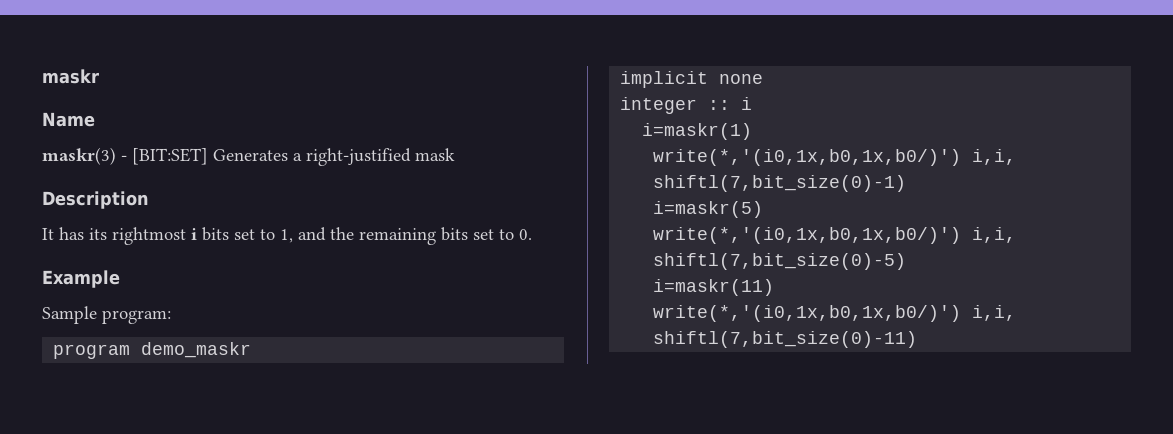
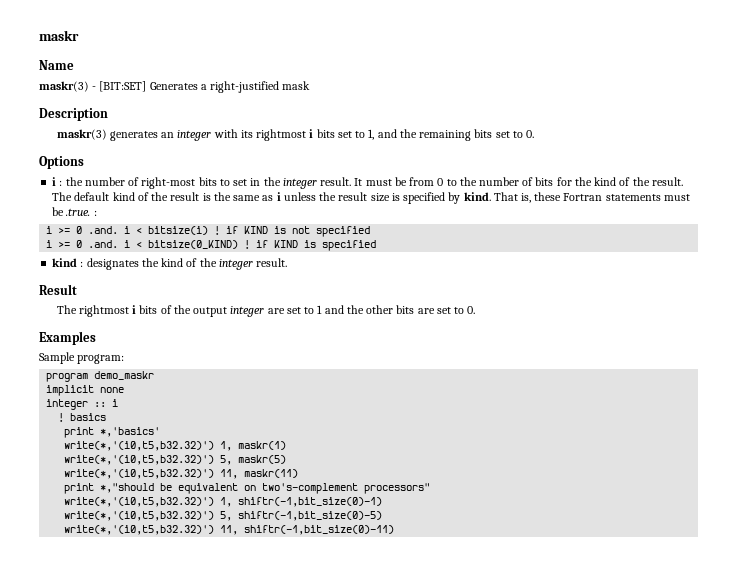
[42,227,84,240] It has -> [56,129,238,141] maskr(3) generates an integer with
[42,270,120,288] Example -> [39,156,84,169] [52,177,683,189] [52,192,690,204] [52,207,97,216] [46,226,371,237] [46,240,377,251] [52,258,288,270] [39,284,77,295] [56,305,476,317] [39,331,96,345] Options // i : the number of right-most bits to set in the integer result. It must be from 0 to the number of bits for the kind of the result. The default kind of the result is the same as i unless the result size is specified by kind. That is, these Fortran statements must be .true. : // i >= 0 .and. i < bitsize(i) ! if KIND is not specified // i >= 0 .and. i < bitsize(0_KIND) ! if KIND is specified // kind : designates the kind of the integer result. // Result // The rightmost i bits of the output integer are set to 1 and the other bits are set to 0. // Examples
[642,123,753,140] [653,149,1017,166] [653,175,907,192] [653,201,764,218] [653,227,1017,244] [653,253,907,270] [653,279,775,296] [653,305,1017,322] [653,331,918,348] i=maskr(1) // write(*,'(i0,1x,b0,1x,b0/)') i,i, shiftl(7,bit_size(0)-1) // i=maskr(5) // write(*,'(i0,1x,b0,1x,b0/)') i,i, shiftl(7,bit_size(0)-5) // i=maskr(11) // write(*,'(i0,1x,b0,1x,b0/)') i,i, shiftl(7,bit_size(0)-11) -> [58,413,107,422] [64,427,161,438] [64,441,287,451] [64,455,287,465] [64,469,299,479] [64,483,431,494] [64,497,383,507] [64,511,383,521] [64,525,395,535] ! basics // print *,'basics' // write(*,'(i0,t5,b32.32)') 1, maskr(1) // write(*,'(i0,t5,b32.32)') 5, maskr(5) // write(*,'(i0,t5,b32.32)') 11, maskr(11) // print *,"should be equivalent on two's-complement processors" // write(*,'(i0,t5,b32.32)') 1, shiftr(-1,bit_size(0)-1) // write(*,'(i0,t5,b32.32)') 5, shiftr(-1,bit_size(0)-5) // write(*,'(i0,t5,b32.32)') 11, shiftr(-1,bit_size(0)-11)

